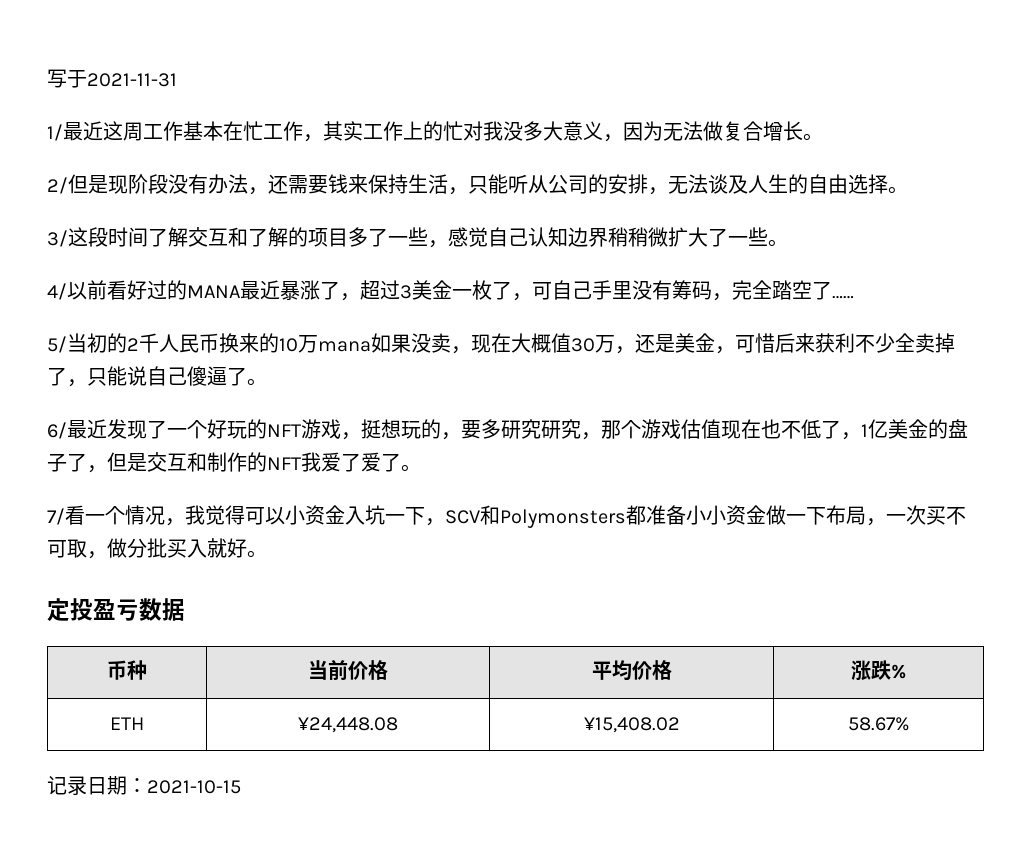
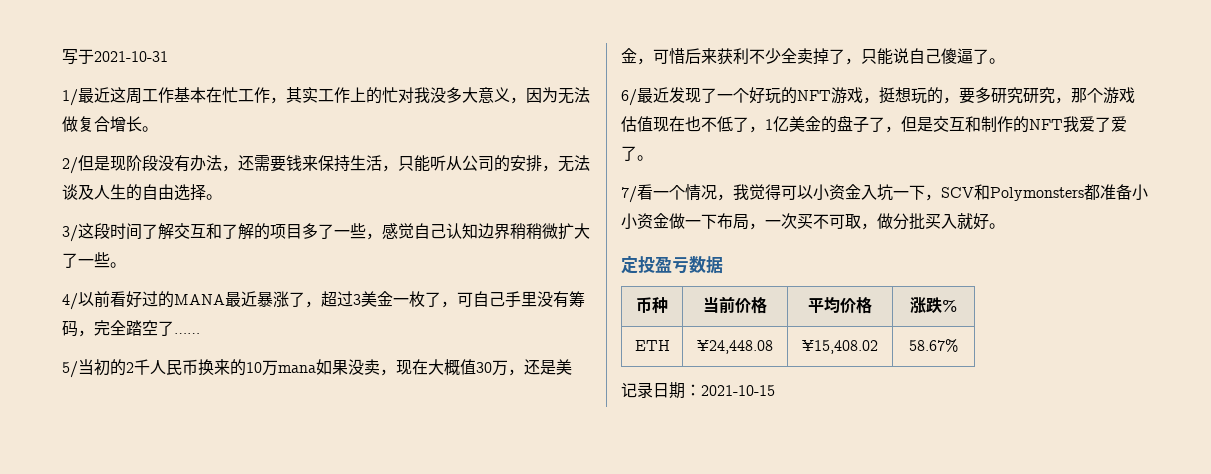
[87,73,177,87] 2021-11-31 -> [94,51,168,62] 2021-10-31

